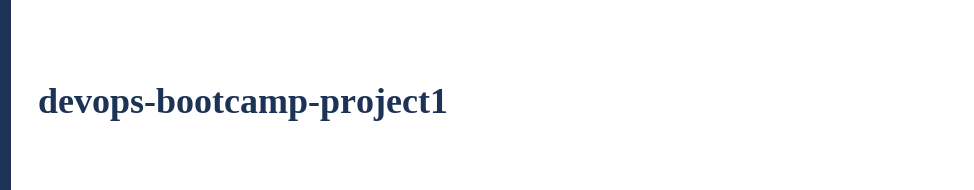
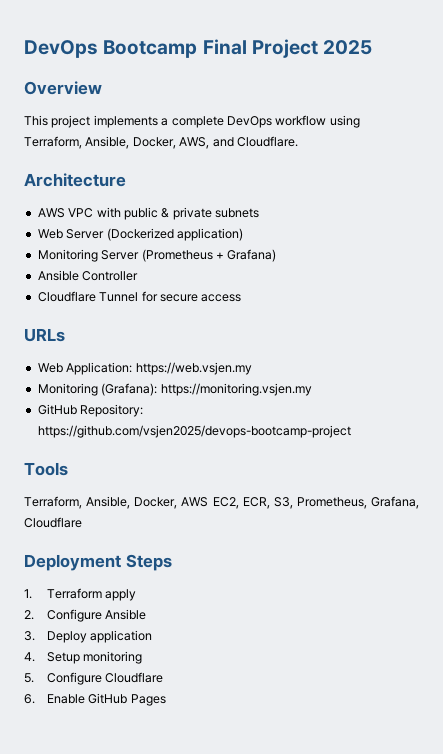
[38,88,448,121] devops-bootcamp-project1 -> [24,39,373,58] [24,81,102,95] [24,115,360,128] [24,136,298,149] [24,173,126,187] [37,207,259,220] [37,228,243,241] [37,249,277,262] [37,270,139,281] [37,291,242,302] [24,328,65,342] [37,362,252,375] [37,383,312,396] [37,404,144,417] [37,425,351,438] [24,462,68,476] [24,496,419,509] [24,517,82,528] [24,554,172,571] [24,588,137,601] [24,609,147,622] [24,630,153,643] [24,651,143,664] [24,672,164,685] [24,693,166,706] DevOps Bootcamp Final Project 2025 // Overview // This project implements a complete DevOps workflow using Terraform, Ansible, Docker, AWS, and Cloudflare. // Architecture // AWS VPC with public & private subnets // Web Server (Dockerized application) // Monitoring Server (Prometheus + Grafana) // Ansible Controller // Cloudflare Tunnel for secure access // URLs // Web Application: https://web.vsjen.my // Monitoring (Grafana): https://monitoring.vsjen.my // GitHub Repository: https://github.com/vsjen2025/devops-bootcamp-project // Tools // Terraform, Ansible, Docker, AWS EC2, ECR, S3, Prometheus, Grafana, Cloudflare // Deployment Steps // 1. Terraform apply // 2. Configure Ansible // 3. Deploy application // 4. Setup monitoring // 5. Configure Cloudflare // 6. Enable GitHub Pages

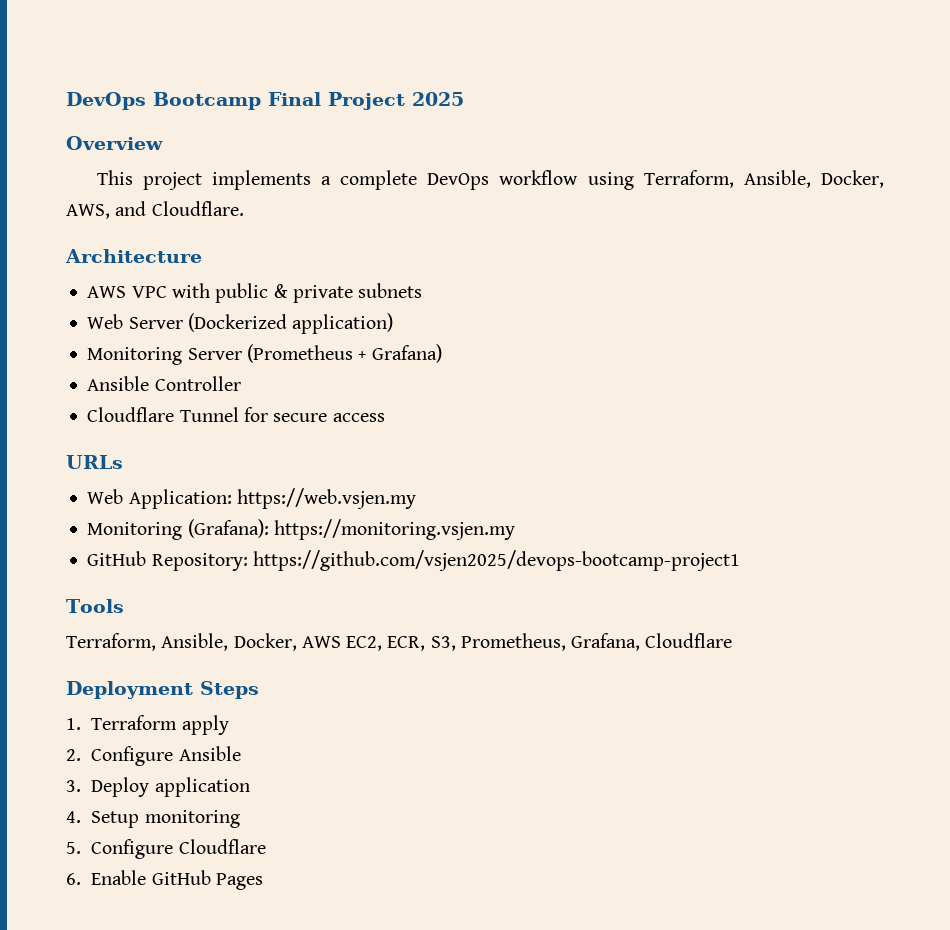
[37,425,351,438] https://github.com/vsjen2025/devops-bootcamp-project -> [252,550,740,571] https://github.com/vsjen2025/devops-bootcamp-project1

